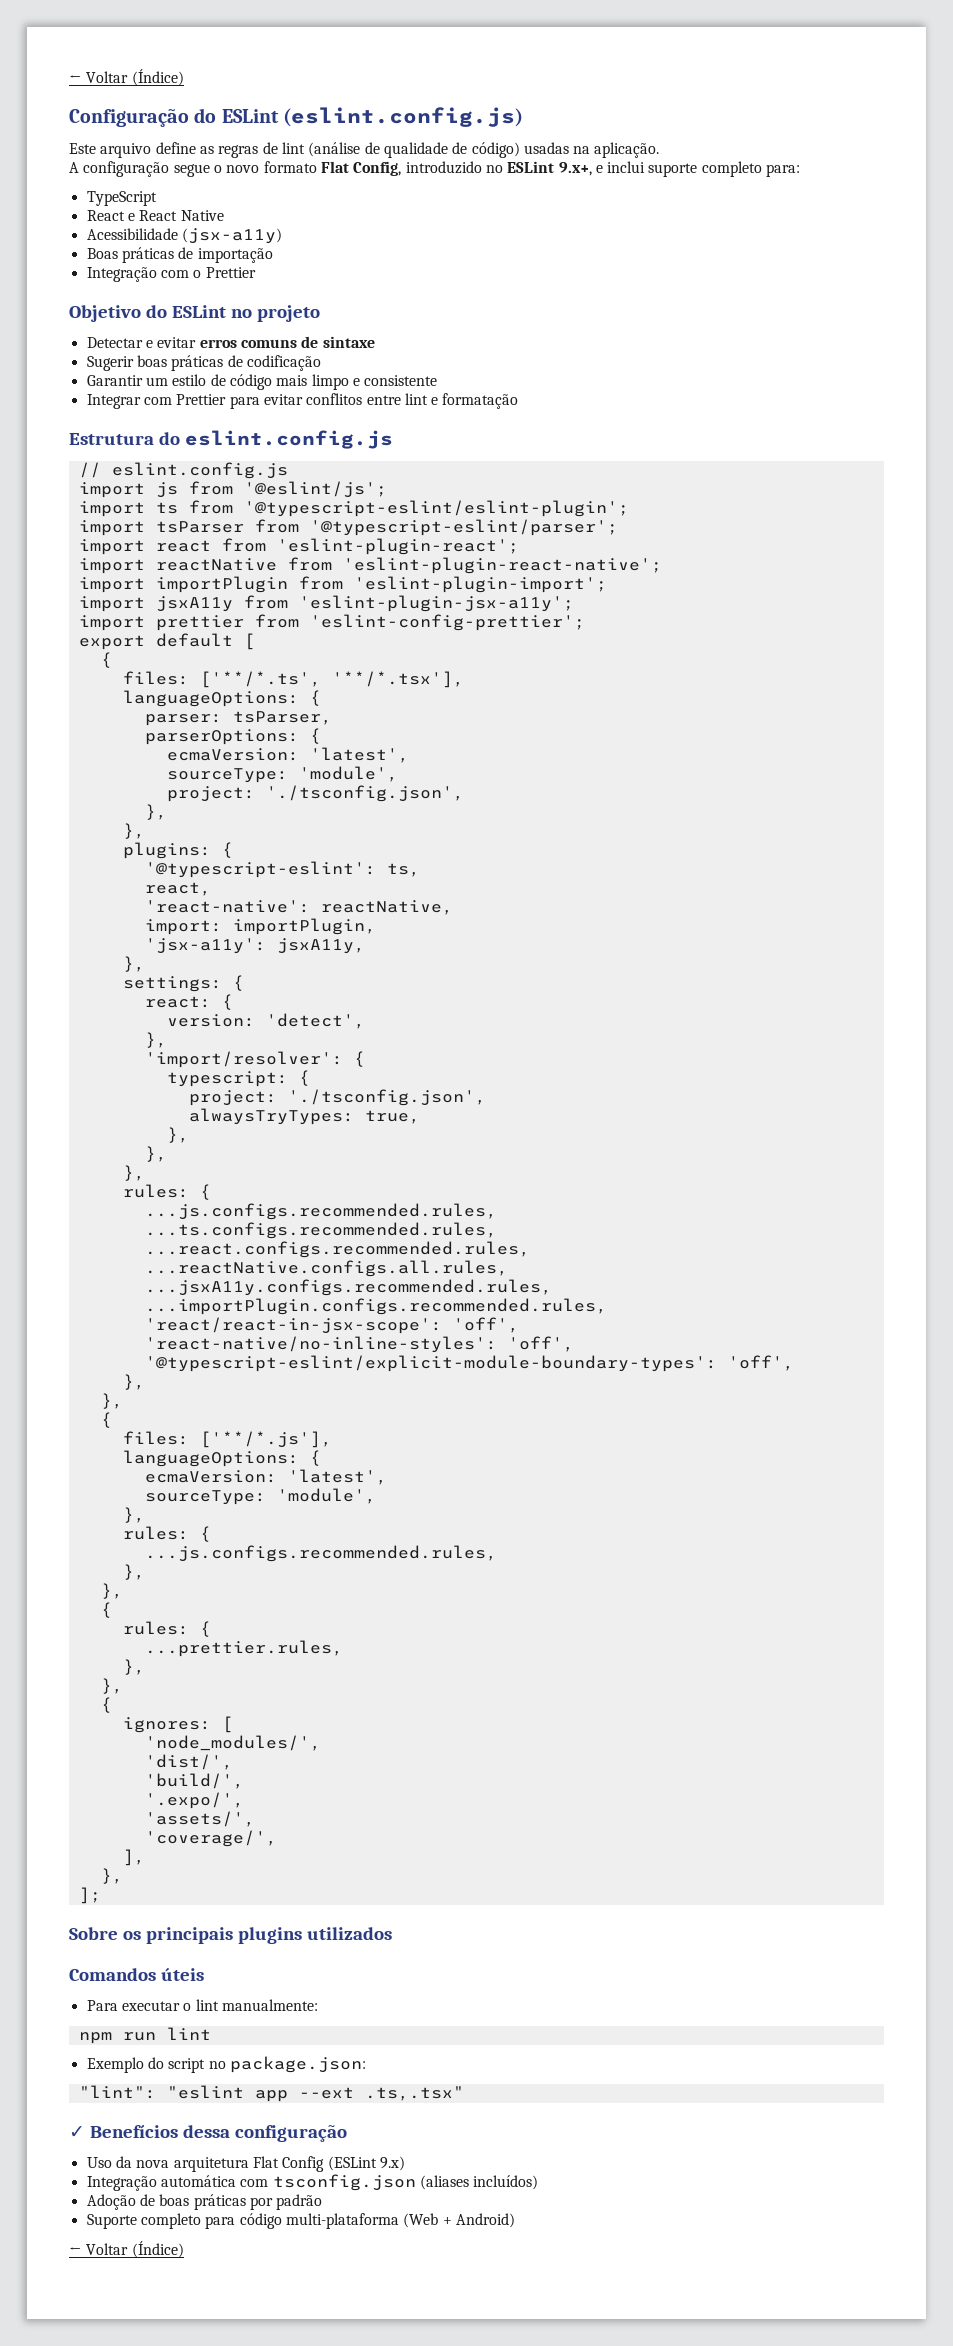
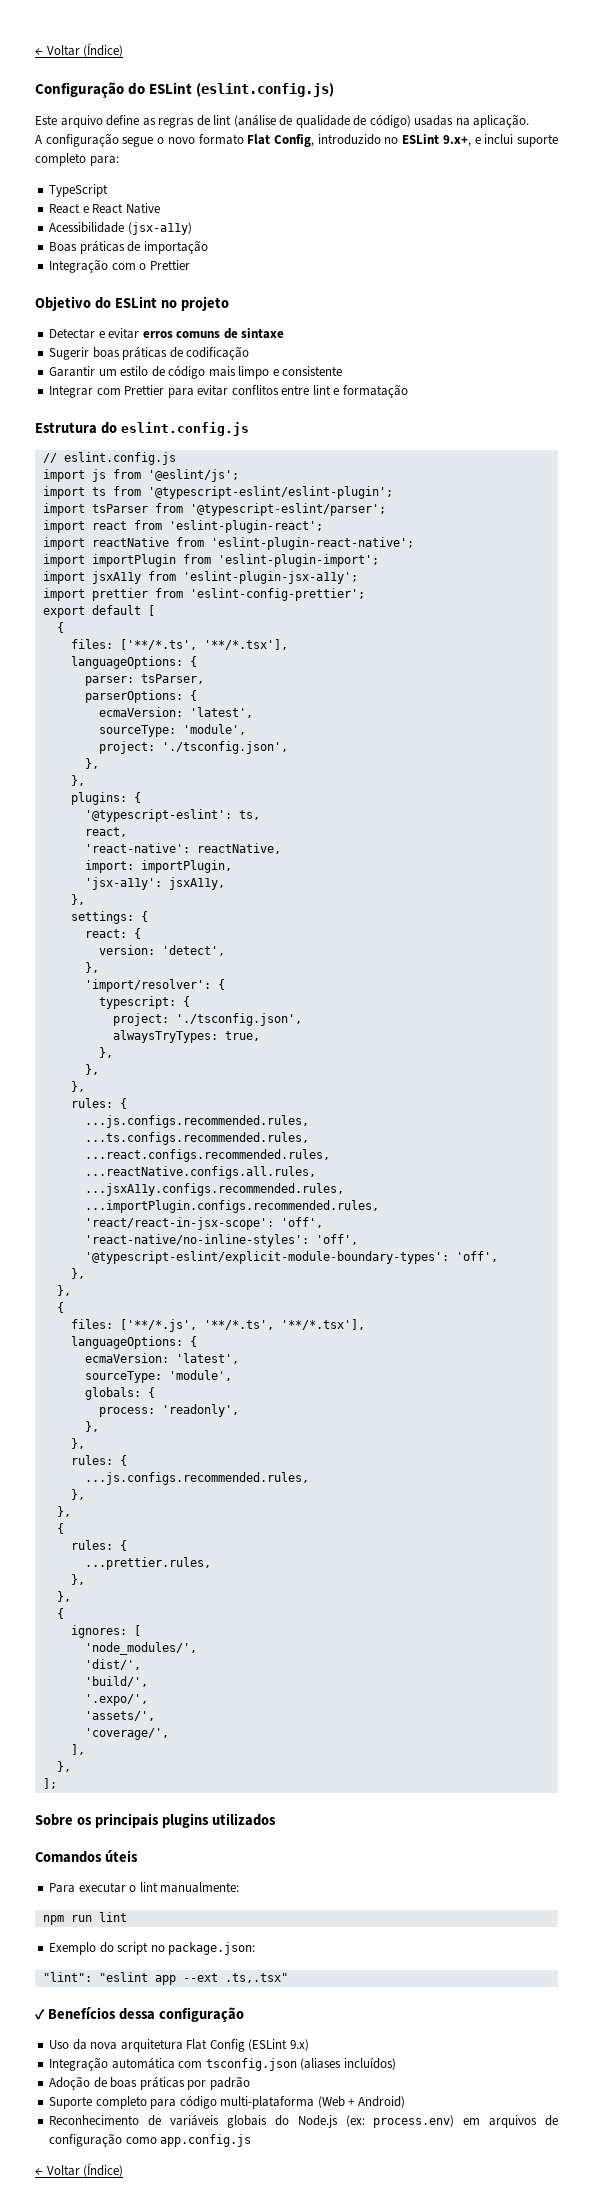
[199,1431,332,1448] ['**/*.js'], -> [119,1319,365,1332] ['**/*.js', '**/*.ts', '**/*.tsx'],
(376, 1496) none -> [84,1387,155,1400] [98,1404,239,1417] [84,1421,99,1432] // globals: { // process: 'readonly', // },
(515, 2220) none -> [49,2114,558,2128] [49,2133,252,2147] // Reconhecimento de variáveis globais do Node.js (ex: process.env) em arquivos de configuração como app.config.js

